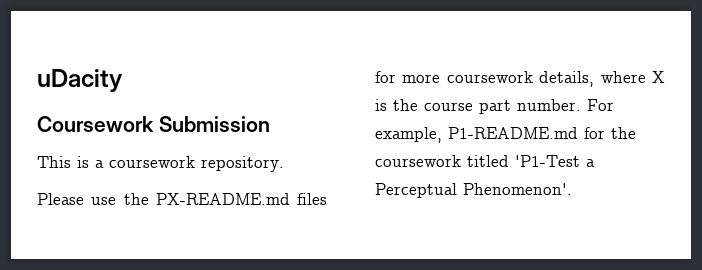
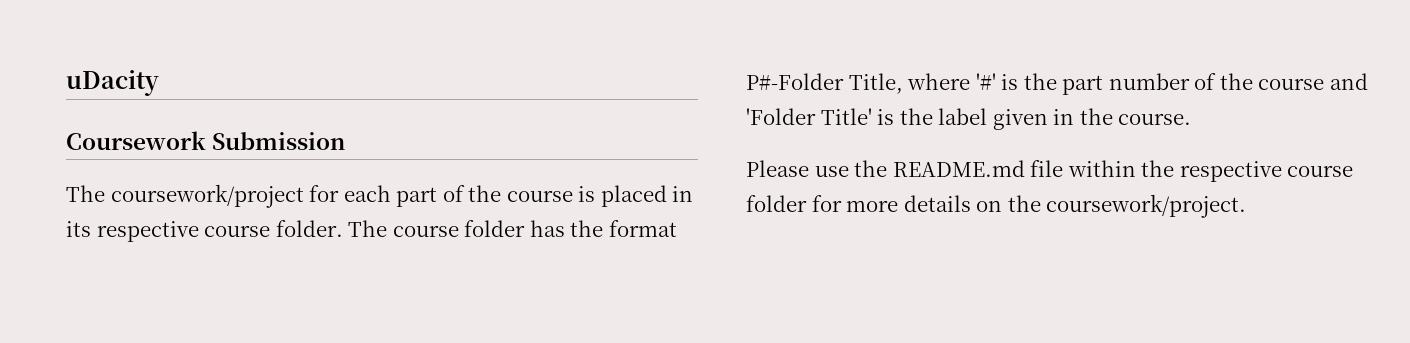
[37,156,284,172] [37,193,327,205] [375,71,665,87] [375,99,614,114] [375,127,636,143] [375,155,595,167] [375,183,572,198] This is a coursework repository. // Please use the PX-README.md files for more coursework details, where X is the course part number. For example, P1-README.md for the coursework titled 'P1-Test a Perceptual Phenomenon'. -> [66,184,694,208] [66,220,677,242] [746,73,1368,95] [746,108,1192,130] [746,160,1354,182] [746,194,1247,218] The coursework/project for each part of the course is placed in its respective course folder. The course folder has the format P#-Folder Title, where '#' is the part number of the course and 'Folder Title' is the label given in the course. // Please use the README.md file within the respective course folder for more details on the coursework/project.

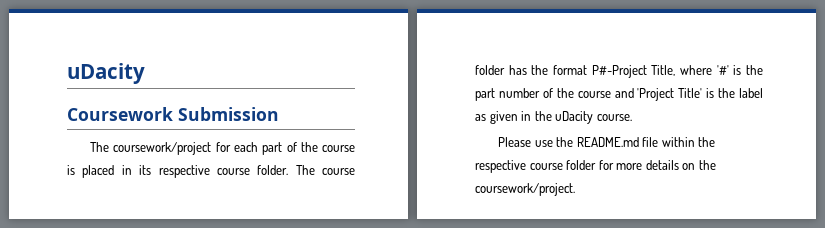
[746,73,844,90] P#-Folder -> [591,65,647,78] P#-Project
[746,108,816,125] 'Folder -> [637,88,675,101] 'Project
(988, 116) none -> [475,114,486,121] as
(1113, 116) none -> [555,111,594,124] uDacity

